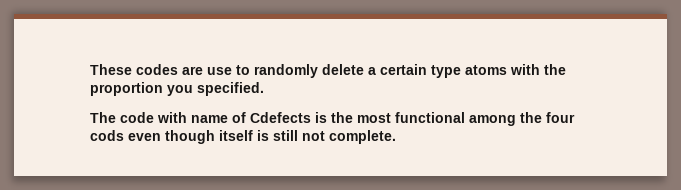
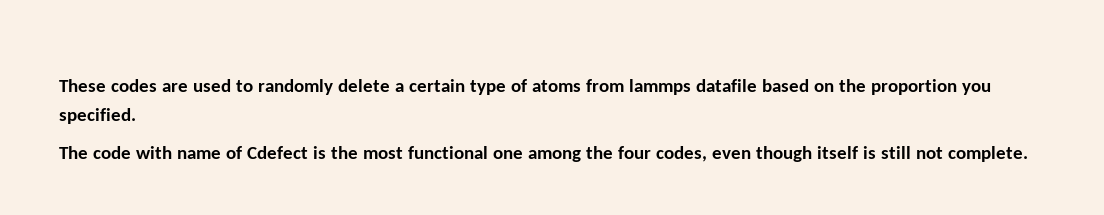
[207,67,232,75] use -> [192,79,231,92] used
[465,64,540,75] atoms with -> [510,79,834,95] of atoms from lammps datafile based on
[250,112,311,123] Cdefects -> [246,146,308,159] Cdefect
(465, 117) none -> [492,150,523,159] one
[90,130,124,141] cods -> [655,146,707,162] codes,

